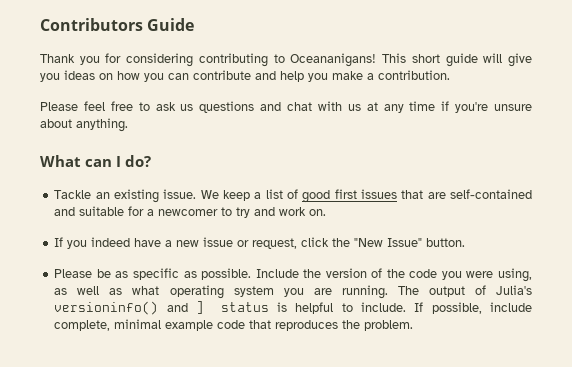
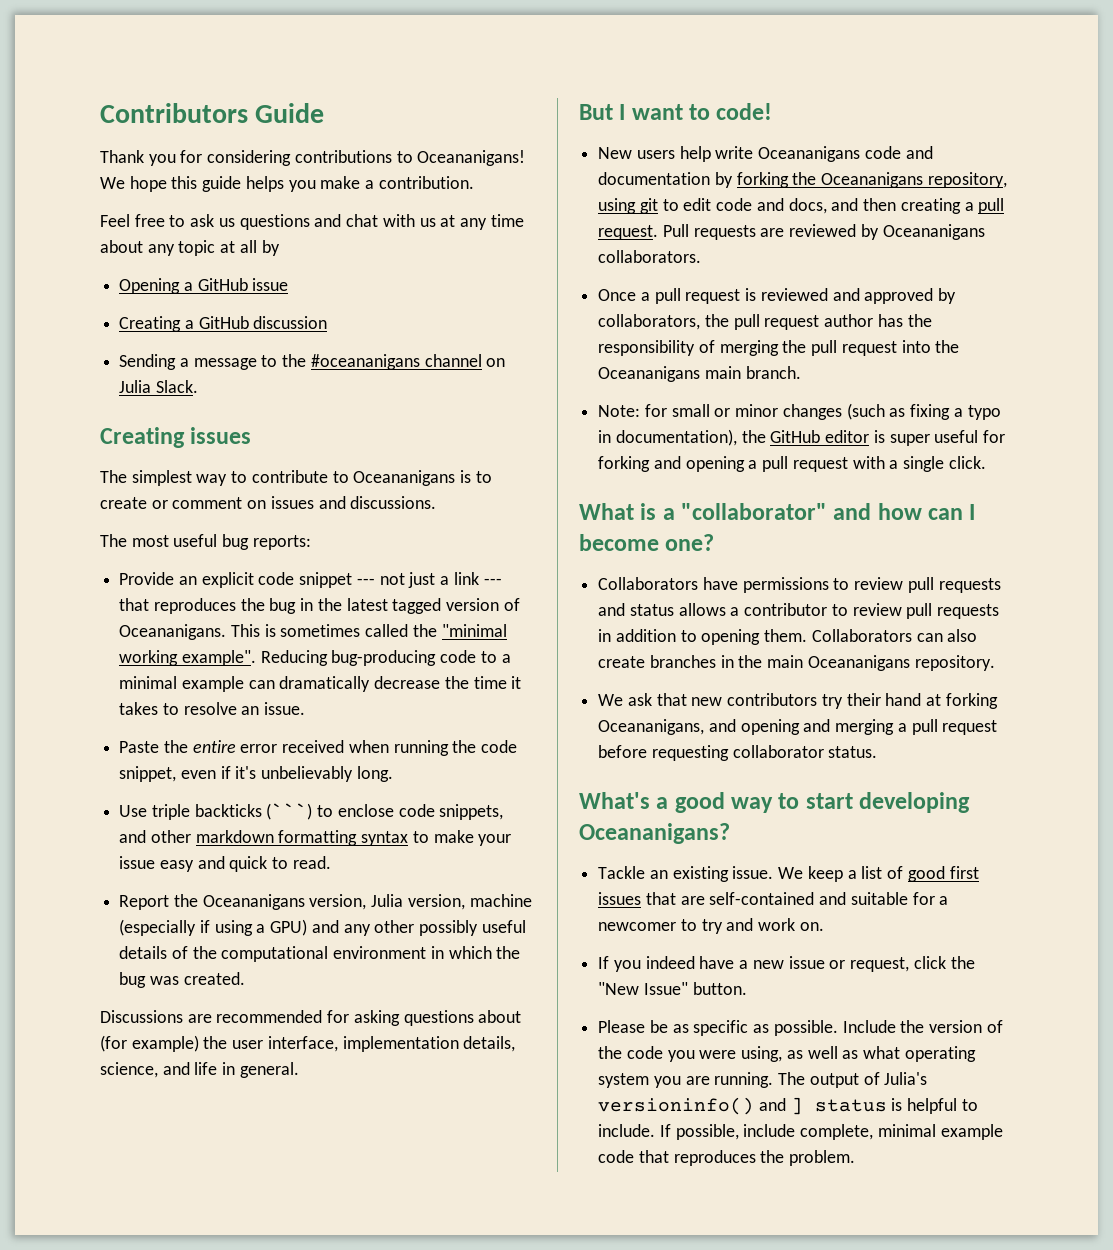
[198,53,268,67] contributing -> [294,150,392,163] contributions
[382,53,533,67] [40,70,304,82] This short guide will give you ideas on how you can contribute and help -> [100,176,284,192] We hope this guide helps
[40,101,105,111] Please feel -> [100,214,130,227] Feel
[441,101,532,113] [40,118,128,132] [40,155,151,167] if you're unsure about anything. // What can I do? -> [100,240,280,256] [119,278,289,294] [119,316,328,332] [119,354,506,370] [119,380,198,393] [100,427,252,448] [100,470,492,486] [100,496,437,509] [100,534,311,550] [119,572,502,588] [119,598,520,614] [119,624,507,640] [119,650,511,666] [119,676,522,692] [119,702,306,715] [119,740,518,756] [119,766,393,782] [119,803,504,820] [119,830,512,846] [119,856,331,872] [119,894,532,910] [119,919,526,936] [119,946,521,962] [119,972,245,988] [100,1010,522,1026] [100,1035,516,1052] [100,1062,299,1078] [579,103,773,120] [598,146,933,162] [598,172,1007,188] [598,198,1005,214] [598,224,985,240] [598,250,702,263] [598,288,957,304] [598,314,932,330] [598,340,960,356] [598,366,801,382] [598,403,1001,420] [598,429,1006,446] [598,456,986,472] [579,503,976,520] [579,534,715,551] [598,577,1001,593] [598,603,1000,619] [598,629,978,645] [598,655,995,671] [598,693,998,709] [598,719,998,735] [598,745,878,761] [579,792,971,813] [579,823,730,844] about any topic at all by // Opening a GitHub issue // Creating a GitHub discussion // Sending a message to the #oceananigans channel on Julia Slack. // Creating issues // The simplest way to contribute to Oceananigans is to create or comment on issues and discussions. // The most useful bug reports: // Provide an explicit code snippet --- not just a link --- that reproduces the bug in the latest tagged version of Oceananigans. This is sometimes called the "minimal working example". Reducing bug-producing code to a minimal example can dramatically decrease the time it takes to resolve an issue. // Paste the entire error received when running the code snippet, even if it's unbelievably long. // Use triple backticks (```) to enclose code snippets, and other markdown formatting syntax to make your issue easy and quick to read. // Report the Oceananigans version, Julia version, machine (especially if using a GPU) and any other possibly useful details of the computational environment in which the bug was created. // Discussions are recommended for asking questions about (for example) the user interface, implementation details, science, and life in general. // But I want to code! // New users help write Oceananigans code and documentation by forking the Oceananigans repository, using git to edit code and docs, and then creating a pull request. Pull requests are reviewed by Oceananigans collaborators. // Once a pull request is reviewed and approved by collaborators, the pull request author has the responsibility of merging the pull request into the Oceananigans main branch. // Note: for small or minor changes (such as fixing a typo in documentation), the GitHub editor is super useful for forking and opening a pull request with a single click. // What is a "collaborator" and how can I become one? // Collaborators have permissions to review pull requests and status allows a contributor to review pull requests in addition to opening them. Collaborators can also create branches in the main Oceananigans repository. // We ask that new contributors try their hand at forking Oceananigans, and opening and merging a pull request before requesting collaborator status. // What's a good way to start developing Oceananigans?

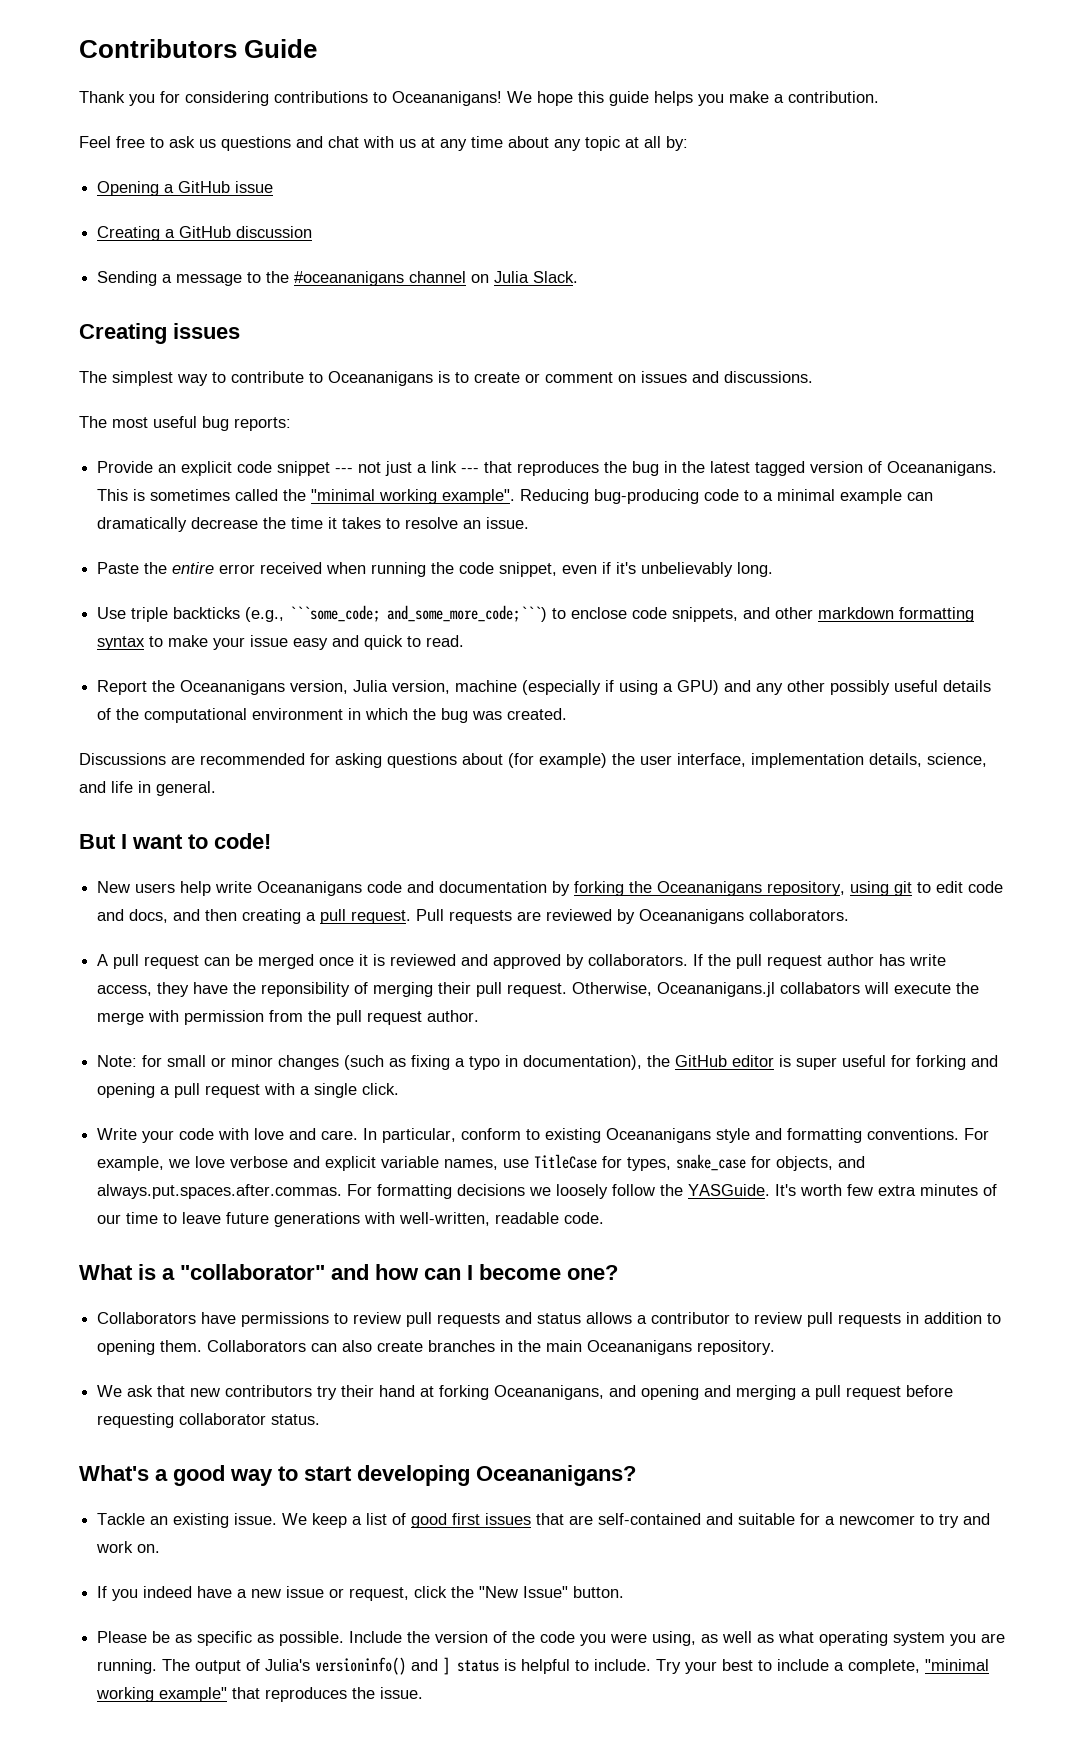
[261,240,280,256] by -> [666,136,688,151] by:
[266,803,313,820] (```) -> [245,605,548,622] (e.g., ```some_code; and_some_more_code;```)
[598,288,741,304] Once a pull request -> [97,954,369,969] A pull request can be merged once it
[598,314,701,330] collaborators, -> [588,954,704,966] collaborators. If
[907,314,932,327] [598,340,960,356] [598,366,801,382] the responsibility of merging the pull request into the Oceananigans main branch. -> [909,954,947,966] [97,982,980,997] [97,1010,480,1025] write access, they have the reponsibility of merging their pull request. Otherwise, Oceananigans.jl collabators will execute the merge with permission from the pull request author.
(986, 462) none -> [97,1128,990,1143] [97,1154,866,1171] [97,1184,998,1199] [97,1212,605,1227] // Write your code with love and care. In particular, conform to existing Oceananigans style and formatting conventions. For example, we love verbose and explicit variable names, use TitleCase for types, snake_case for objects, and always.put.spaces.after.commas. For formatting decisions we loosely follow the YASGuide. It's worth few extra minutes of our time to leave future generations with well-written, readable code.
[659,1124,1003,1140] [598,1150,856,1166] If possible, include complete, minimal example code that reproduces the problem. -> [656,1659,990,1674] [96,1687,424,1702] Try your best to include a complete, "minimal working example" that reproduces the issue.

